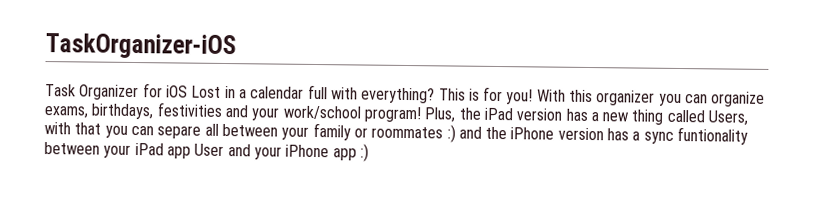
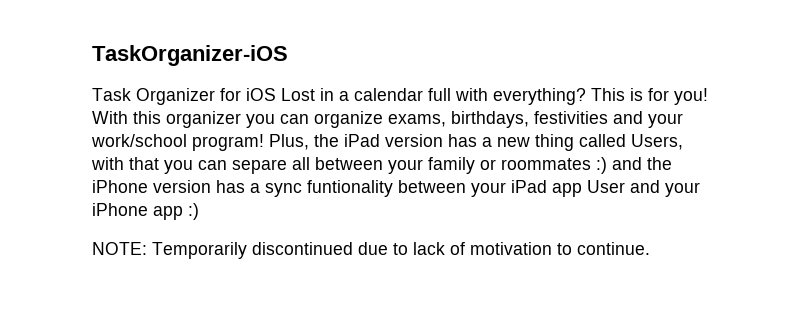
(369, 152) none -> [92,242,650,259] // NOTE: Temporarily discontinued due to lack of motivation to continue.

